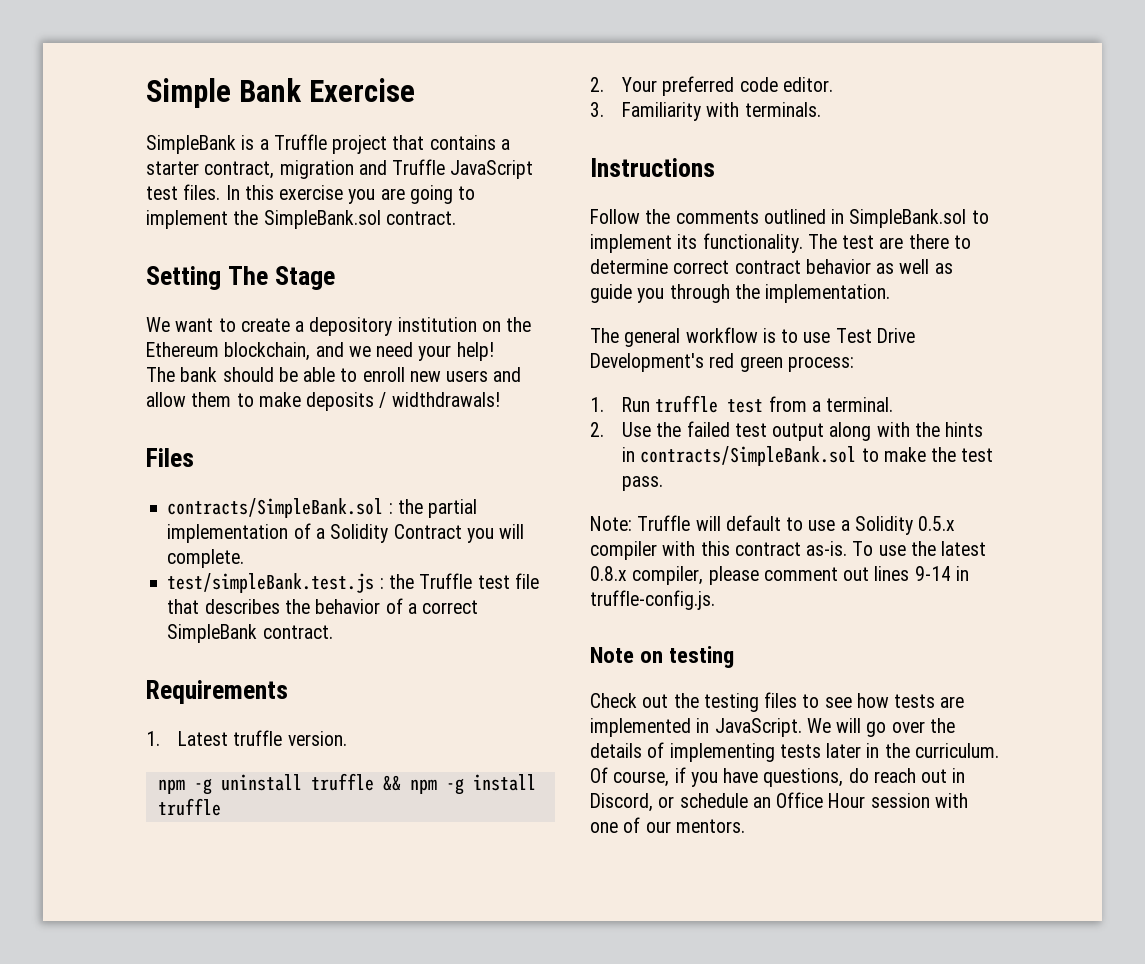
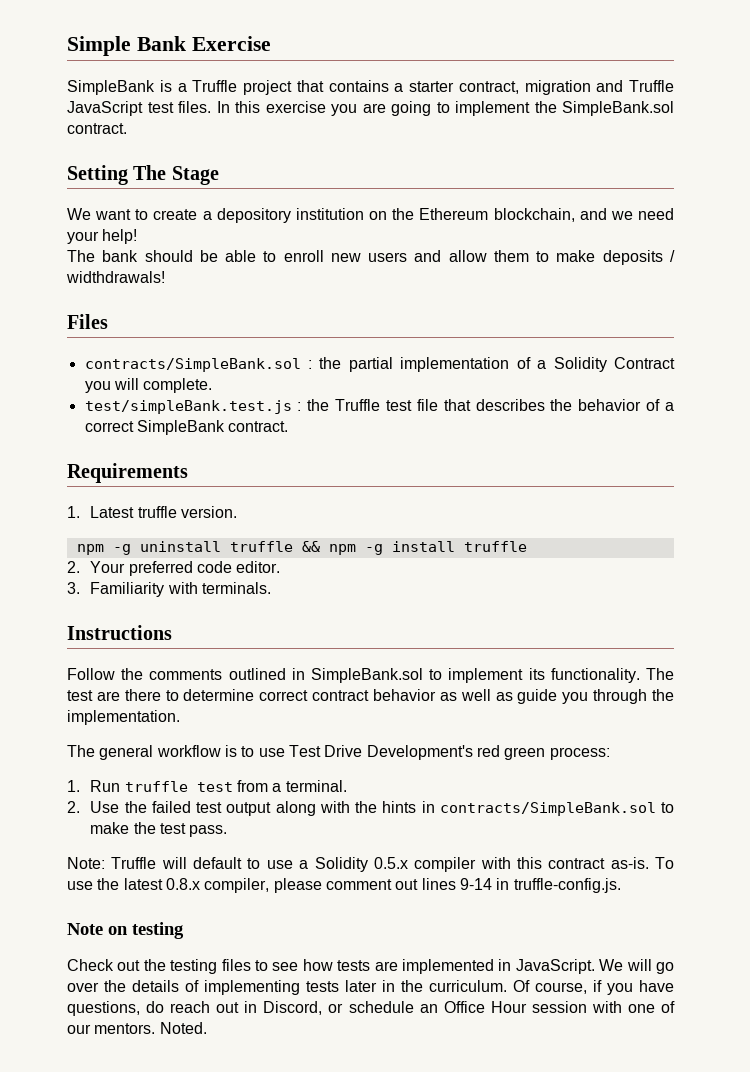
(745, 826) none -> [159,1022,207,1034] Noted.

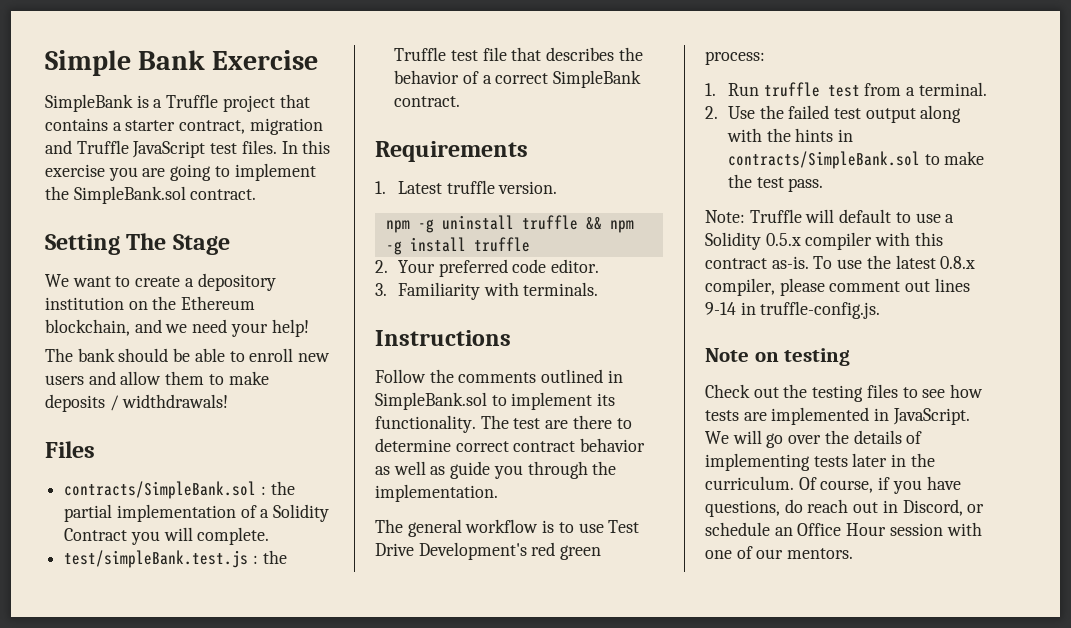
[159,1022,207,1034] Noted. -> (854, 553) none

